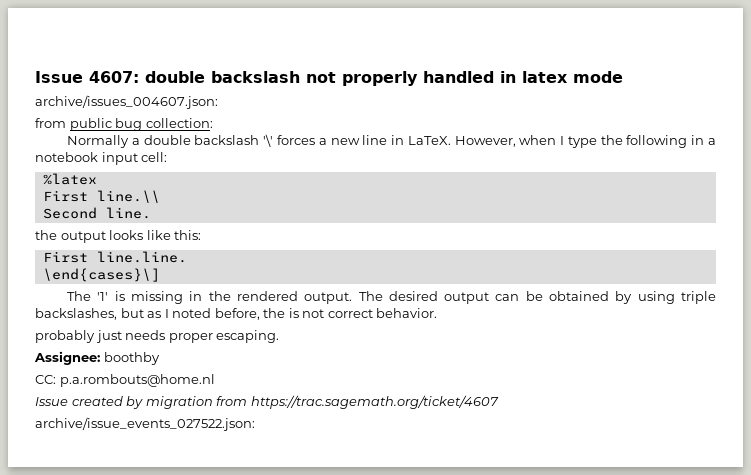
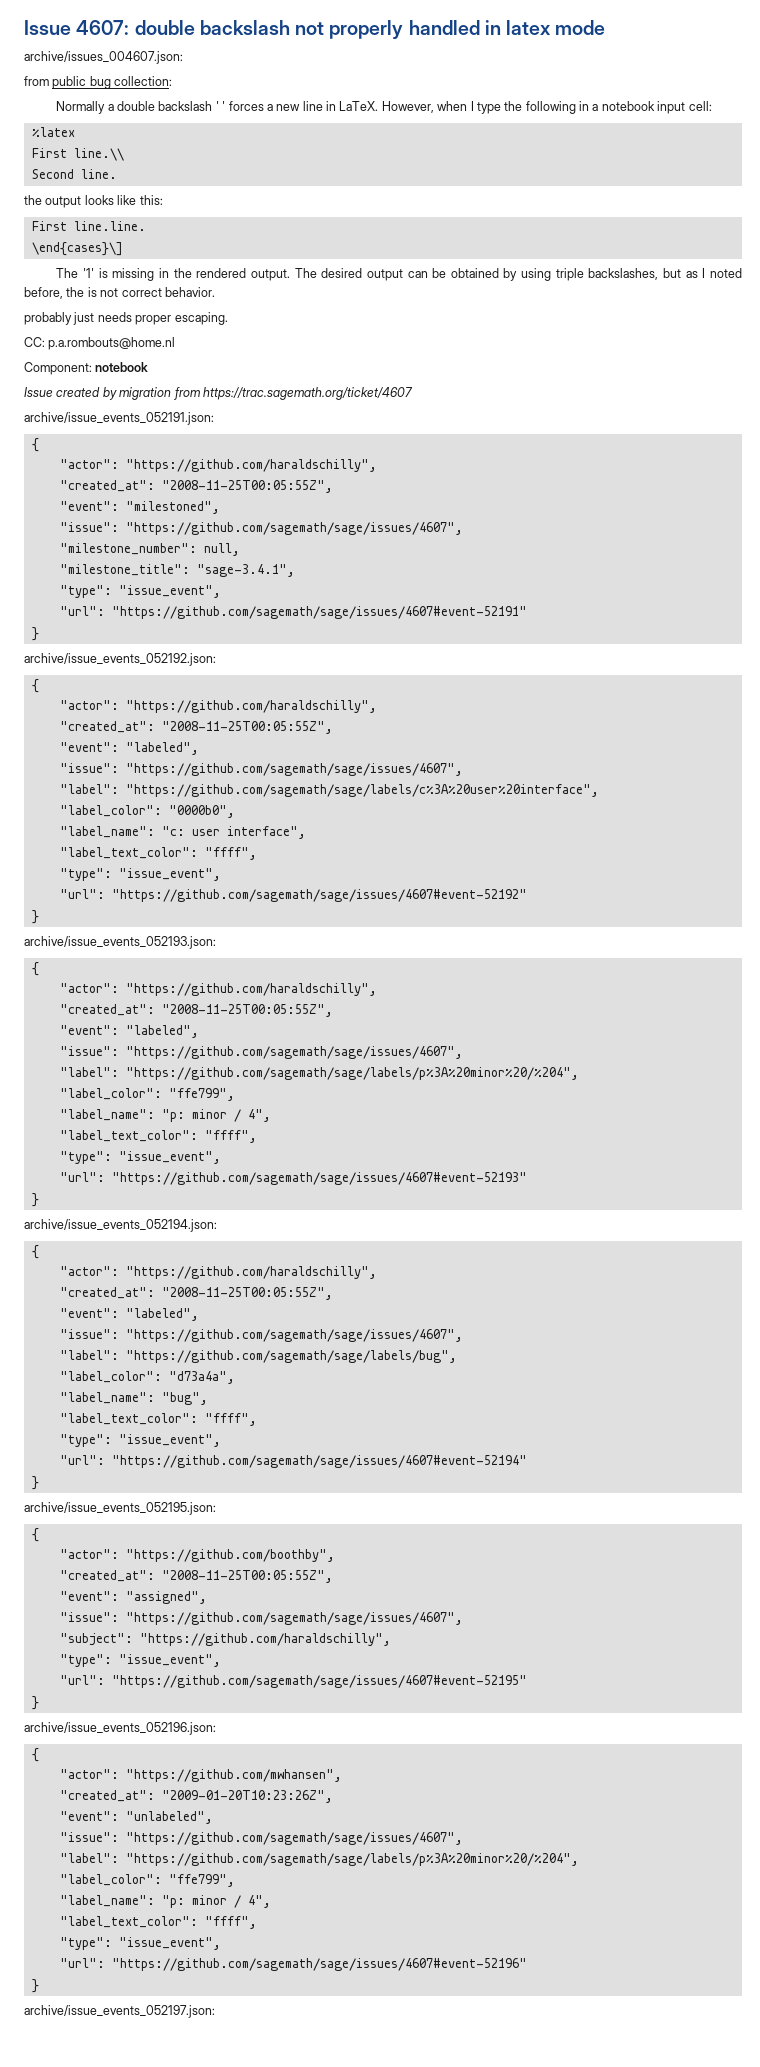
[263,134,274,147] '\' -> [215,101,226,111] ' '
[34,351,160,365] // Assignee: boothby -> (228, 318) none
(215, 380) none -> [24,362,149,375] // Component: notebook
[35,417,255,431] archive/issue_events_027522.json: -> [24,412,214,425] [31,438,39,452] [59,459,377,472] [59,480,333,493] [59,501,220,514] [59,522,463,535] [59,543,240,556] [59,564,295,577] [59,585,221,598] [59,606,527,619] [31,627,39,641] [24,653,216,666] [31,679,39,693] [59,700,377,713] [59,721,333,734] [59,742,199,755] [59,763,463,776] [59,784,599,797] [59,805,235,818] [59,826,306,839] [59,847,257,860] [59,868,221,881] [59,889,527,902] [31,910,39,924] [24,936,216,949] [31,962,39,976] [59,983,377,996] [59,1004,333,1017] [59,1025,199,1038] [59,1046,463,1059] [59,1067,579,1080] [59,1088,235,1101] [59,1109,271,1122] [59,1130,257,1143] [59,1151,221,1164] [59,1172,527,1185] [31,1193,39,1207] [24,1219,217,1232] [31,1245,39,1259] [59,1266,377,1279] [59,1287,333,1300] [59,1308,199,1321] [59,1329,463,1342] [59,1350,457,1363] [59,1371,235,1384] [59,1392,208,1405] [59,1413,257,1426] [59,1434,221,1447] [59,1455,527,1468] [31,1476,39,1490] [24,1502,216,1515] [31,1528,39,1542] [59,1549,335,1562] [59,1570,333,1583] [59,1591,207,1604] [59,1612,463,1625] [59,1633,391,1646] [59,1654,221,1667] [59,1675,527,1688] [31,1696,39,1710] [24,1722,216,1735] [31,1748,39,1762] [59,1769,342,1782] [59,1790,333,1803] [59,1811,213,1824] [59,1832,463,1845] [59,1853,579,1866] [59,1874,235,1887] [59,1895,271,1908] [59,1916,257,1929] [59,1937,221,1950] [59,1958,527,1971] [31,1979,39,1993] [24,2005,215,2018] archive/issue_events_052191.json: // { // "actor": "https://github.com/haraldschilly", // "created_at": "2008-11-25T00:05:55Z", // "event": "milestoned", // "issue": "https://github.com/sagemath/sage/issues/4607", // "milestone_number": null, // "milestone_title": "sage-3.4.1", // "type": "issue_event", // "url": "https://github.com/sagemath/sage/issues/4607#event-52191" // } // archive/issue_events_052192.json: // { // "actor": "https://github.com/haraldschilly", // "created_at": "2008-11-25T00:05:55Z", // "event": "labeled", // "issue": "https://github.com/sagemath/sage/issues/4607", // "label": "https://github.com/sagemath/sage/labels/c%3A%20user%20interface", // "label_color": "0000b0", // "label_name": "c: user interface", // "label_text_color": "ffff", // "type": "issue_event", // "url": "https://github.com/sagemath/sage/issues/4607#event-52192" // } // archive/issue_events_052193.json: // { // "actor": "https://github.com/haraldschilly", // "created_at": "2008-11-25T00:05:55Z", // "event": "labeled", // "issue": "https://github.com/sagemath/sage/issues/4607", // "label": "https://github.com/sagemath/sage/labels/p%3A%20minor%20/%204", // "label_color": "ffe799", // "label_name": "p: minor / 4", // "label_text_color": "ffff", // "type": "issue_event", // "url": "https://github.com/sagemath/sage/issues/4607#event-52193" // } // archive/issue_events_052194.json: // { // "actor": "https://github.com/haraldschilly", // "created_at": "2008-11-25T00:05:55Z", // "event": "labeled", // "issue": "https://github.com/sagemath/sage/issues/4607", // "label": "https://github.com/sagemath/sage/labels/bug", // "label_color": "d73a4a", // "label_name": "bug", // "label_text_color": "ffff", // "type": "issue_event", // "url": "https://github.com/sagemath/sage/issues/4607#event-52194" // } // archive/issue_events_052195.json: // { // "actor": "https://github.com/boothby", // "created_at": "2008-11-25T00:05:55Z", // "event": "assigned", // "issue": "https://github.com/sagemath/sage/issues/4607", // "subject": "https://github.com/haraldschilly", // "type": "issue_event", // "url": "https://github.com/sagemath/sage/issues/4607#event-52195" // } // archive/issue_events_052196.json: // { // "actor": "https://github.com/mwhansen", // "created_at": "2009-01-20T10:23:26Z", // "event": "unlabeled", // "issue": "https://github.com/sagemath/sage/issues/4607", // "label": "https://github.com/sagemath/sage/labels/p%3A%20minor%20/%204", // "label_color": "ffe799", // "label_name": "p: minor / 4", // "label_text_color": "ffff", // "type": "issue_event", // "url": "https://github.com/sagemath/sage/issues/4607#event-52196" // } // archive/issue_events_052197.json:

